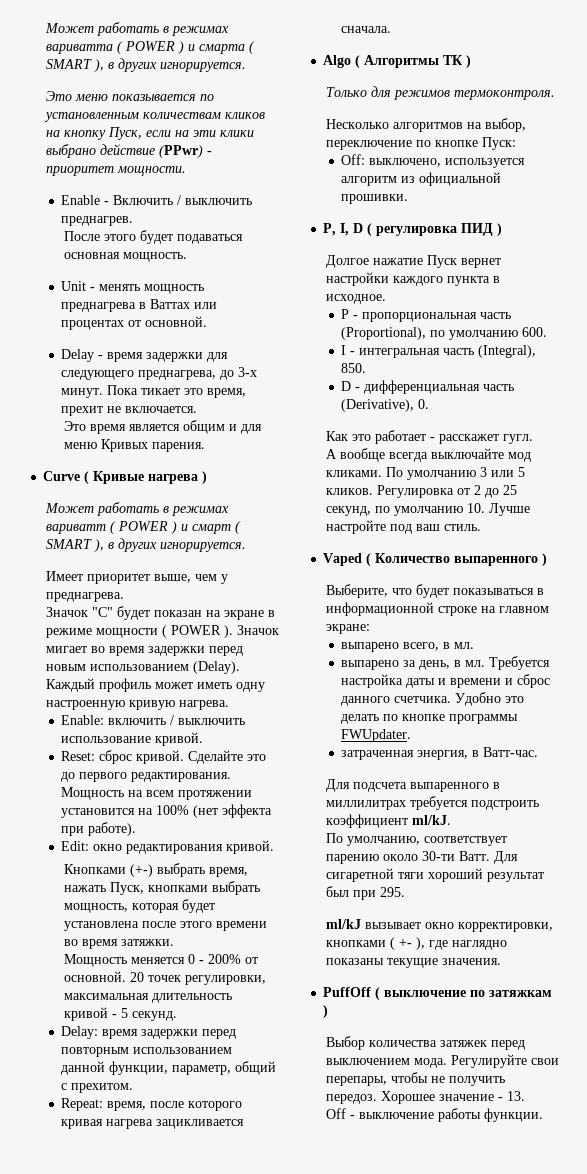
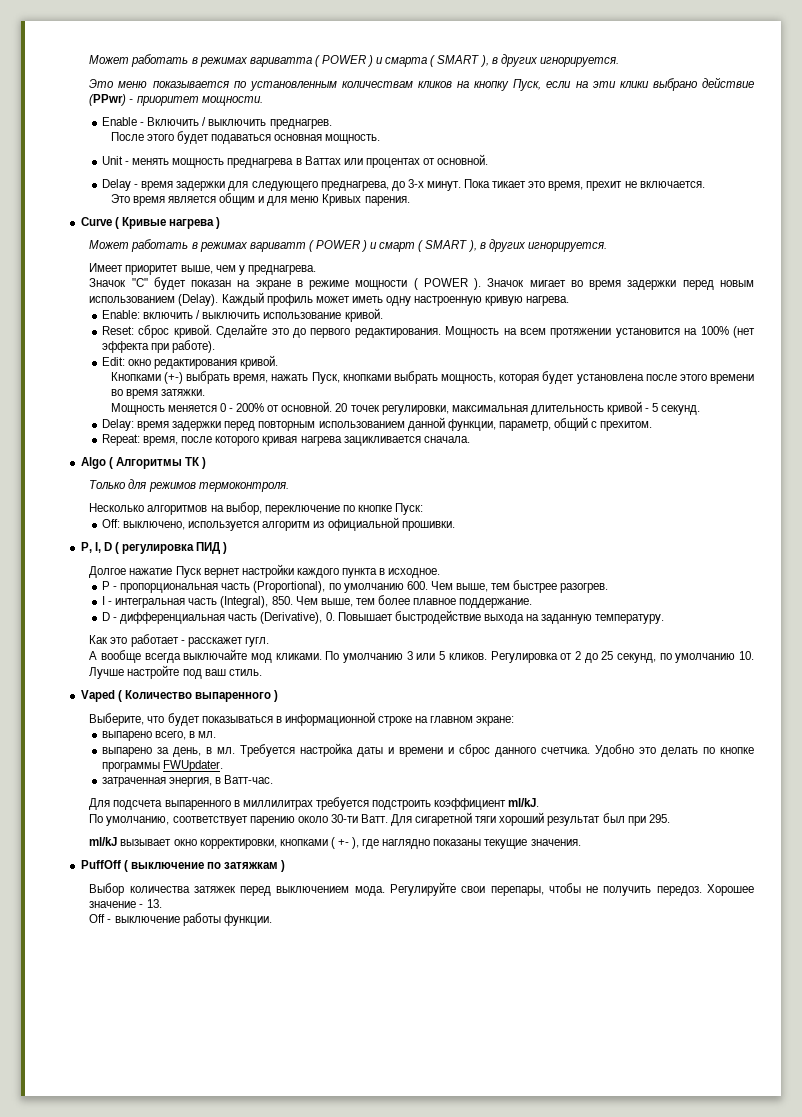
(548, 332) none -> [430,580,609,593] Чем выше, тем быстрее разогрев.
(367, 368) none -> [295,595,533,608] Чем выше, тем более плавное поддержание.
(430, 404) none -> [337,610,665,624] Повышает быстродействие выхода на заданную температуру.

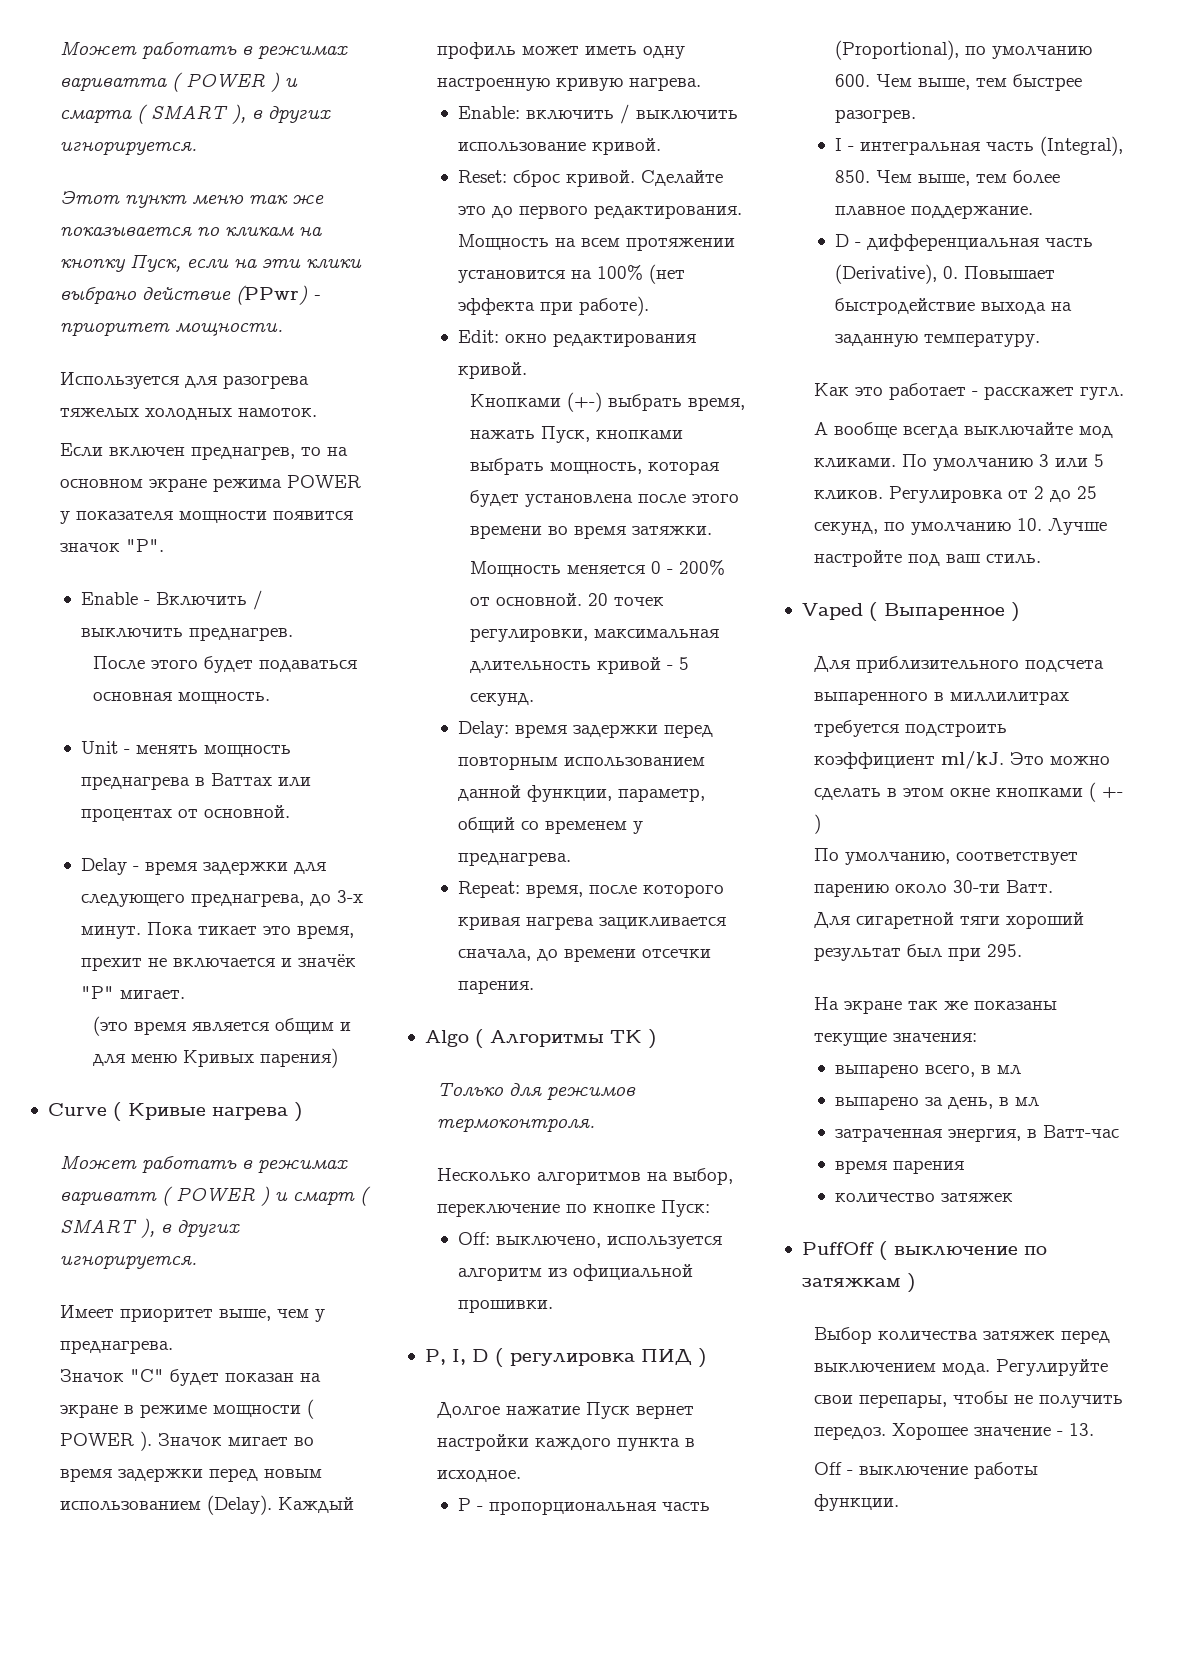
[89,79,453,91] Это меню показывается по установленным количествам кликов -> [60,191,325,208] [60,227,295,237] Этот пункт меню так же показывается по кликам
(263, 101) none -> [60,372,310,389] [60,408,318,420] [60,443,349,460] [60,475,362,492] [60,511,354,524] [60,539,165,552] // Используется для разогрева тяжелых холодных намоток. // Если включен преднагрев, то на основном экране режима POWER у показателя мощности появится значок "P".
[639,181,705,188] [110,194,130,203] включается. // Это -> [173,954,357,968] [81,986,186,999] [93,1016,129,1036] включается и значёк "P" мигает. // (это
[364,196,410,206] парения. -> [260,1048,339,1068] парения)
[591,421,653,431] с прехитом. -> [521,820,644,834] [458,852,572,866] со временем у преднагрева.
[423,436,470,443] сначала. -> [458,948,712,962] [458,980,535,994] сначала, до времени отсечки парения.
[124,690,279,702] [89,712,515,726] [101,731,217,741] [101,743,755,757] [101,760,224,772] [101,775,274,787] [89,798,111,810] Количество выпаренного ) // Выберите, что будет показываться в информационной строке на главном экране: // выпарено всего, в мл. // выпарено за день, в мл. Требуется настройка даты и времени и сброс данного счетчика. Удобно это делать по кнопке программы FWUpdater. // затраченная энергия, в Ватт-час. // Для -> [883,602,1020,622] [814,656,1020,673] Выпаренное ) // Для приблизительного
(540, 802) none -> [1010,752,1111,765] [814,782,1124,802] [814,814,822,834] Это можно сделать в этом окне кнопками ( +- )
(388, 818) none -> (1054, 886) //
[89,837,581,849] ml/kJ вызывает окно корректировки, кнопками ( +- ), где наглядно показаны текущие значения. -> [814,997,1058,1014] [814,1033,978,1046] [835,1064,1022,1078] [835,1096,1040,1110] [835,1125,1120,1142] [835,1160,965,1174] [835,1193,1014,1203] На экране так же показаны текущие значения: // выпарено всего, в мл // выпарено за день, в мл // затраченная энергия, в Ватт-час // время парения // количество затяжек

